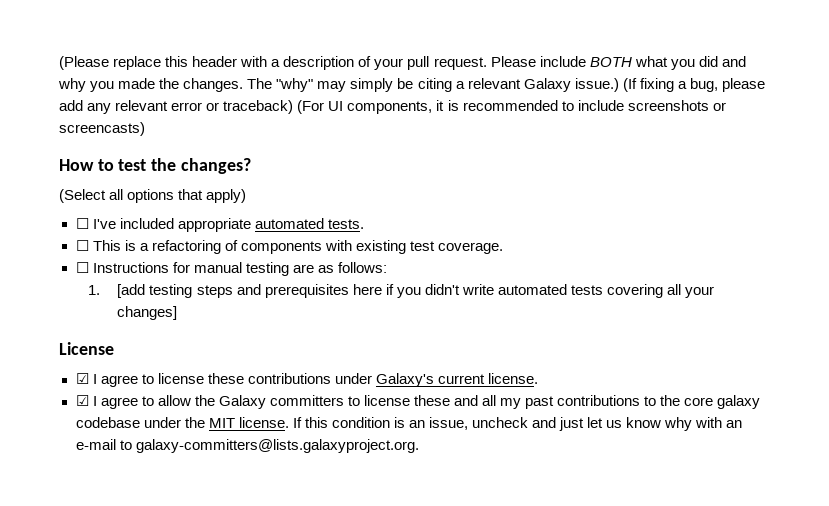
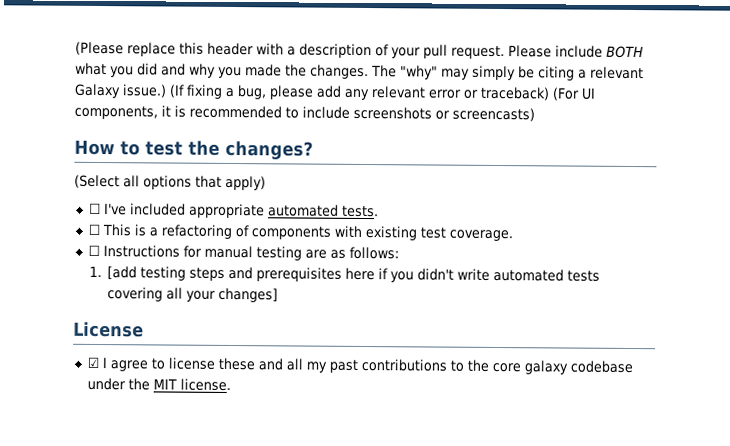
[247,373,538,387] [75,395,451,409] contributions under Galaxy's current license. // ☑ I agree to allow the Galaxy committers to license these -> (255, 364) none
[292,417,743,431] [75,439,419,453] If this condition is an issue, uncheck and just let us know why with an e-mail to galaxy-committers@lists.galaxyproject.org. -> (231, 384) none

